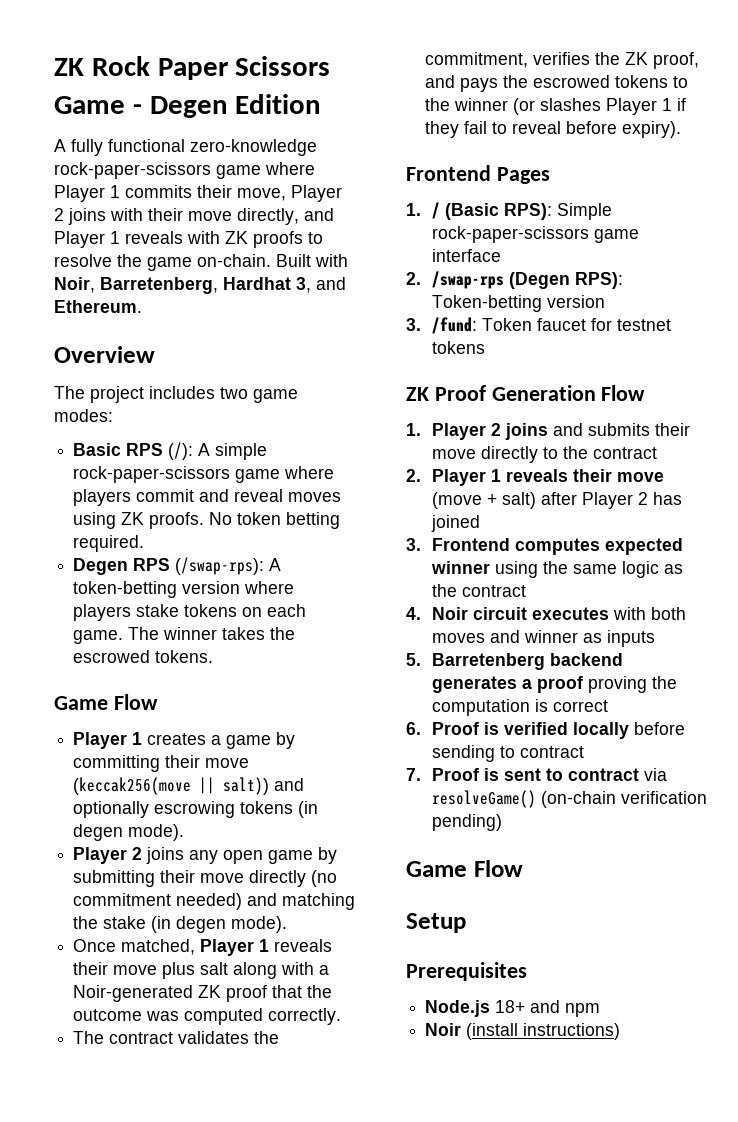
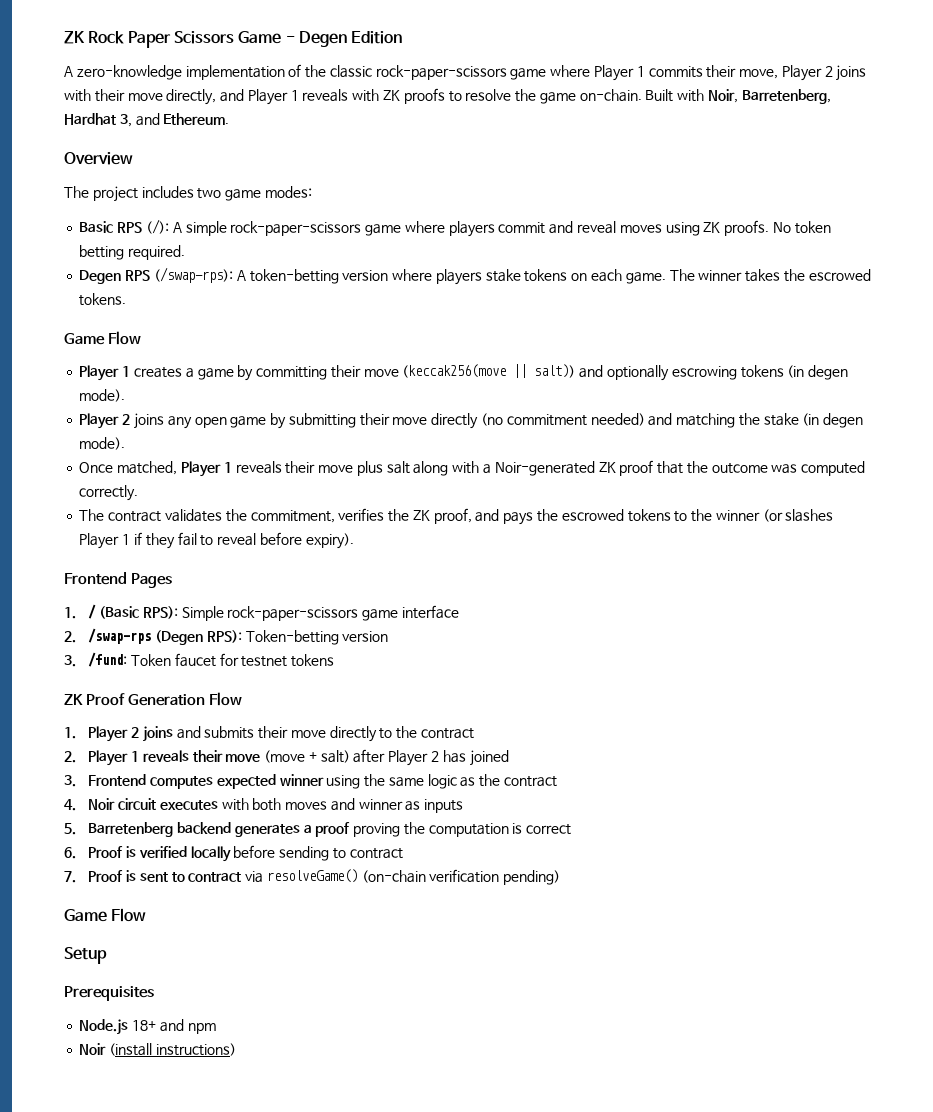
[71,139,317,156] fully functional zero-knowledge -> [76,64,372,80] zero-knowledge implementation of the classic

